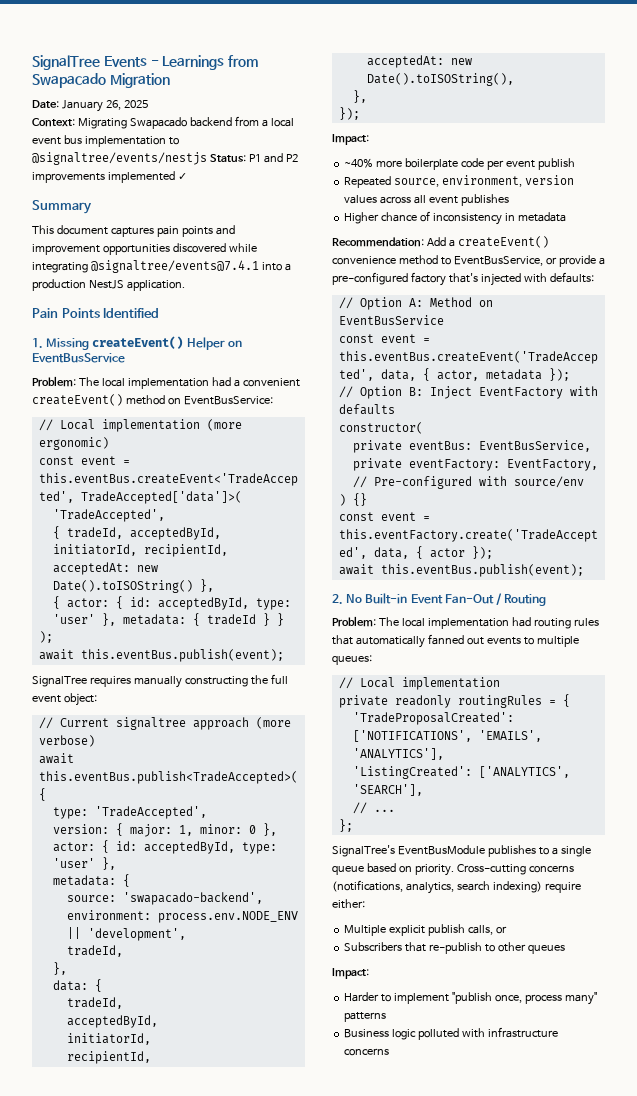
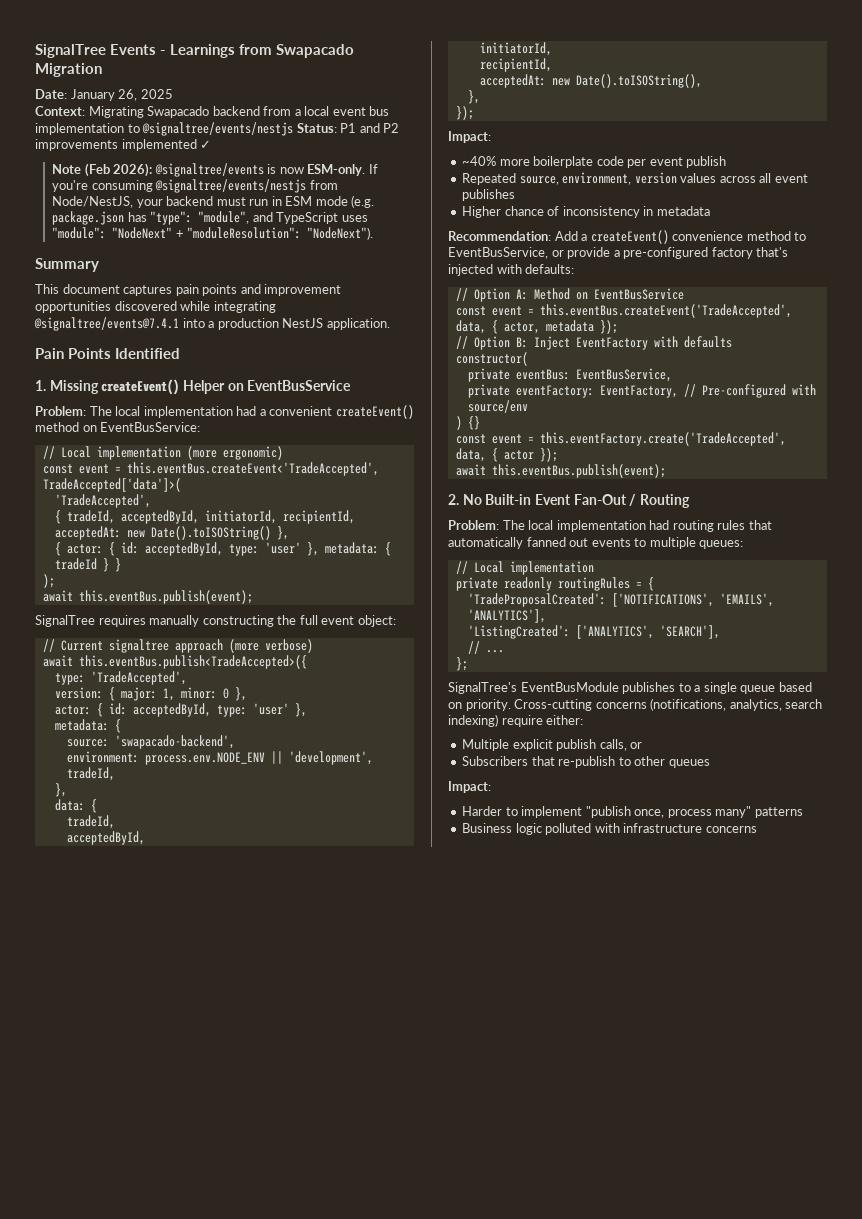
(187, 176) none -> [52,163,378,177] [52,179,338,193] [52,195,375,208] [52,211,368,225] [52,227,374,240] // Note (Feb 2026): @signaltree/events is now ESM-only. If you're consuming @signaltree/events/nestjs from Node/NestJS, your backend must run in ESM mode (e.g. package.json has "type": "module", and TypeScript uses "module": "NodeNext" + "moduleResolution": "NodeNext").

